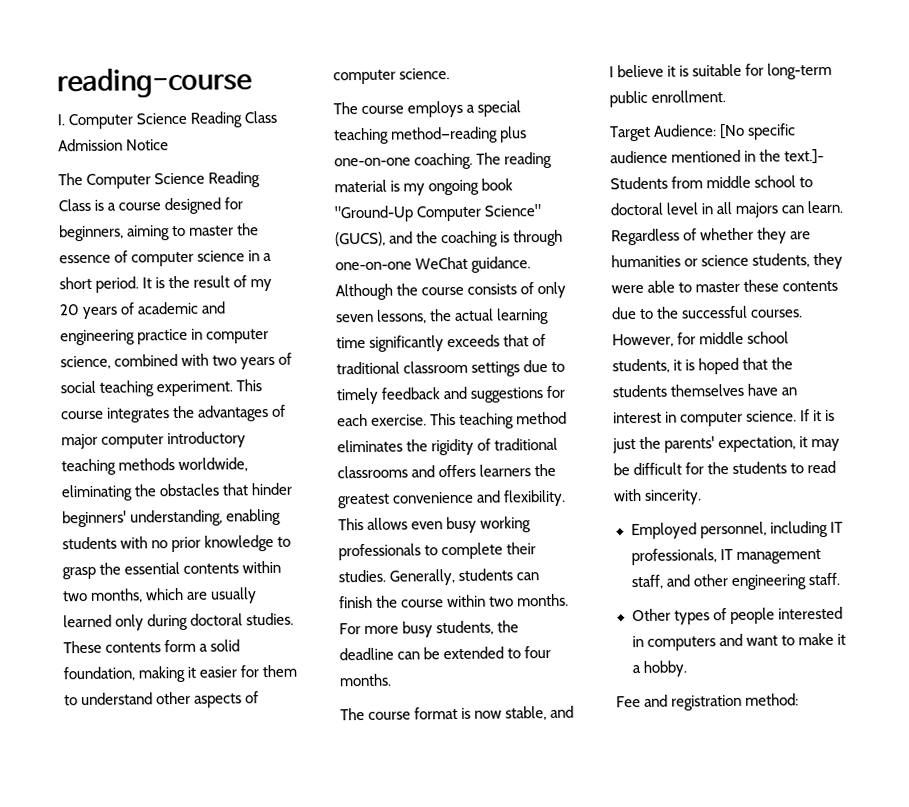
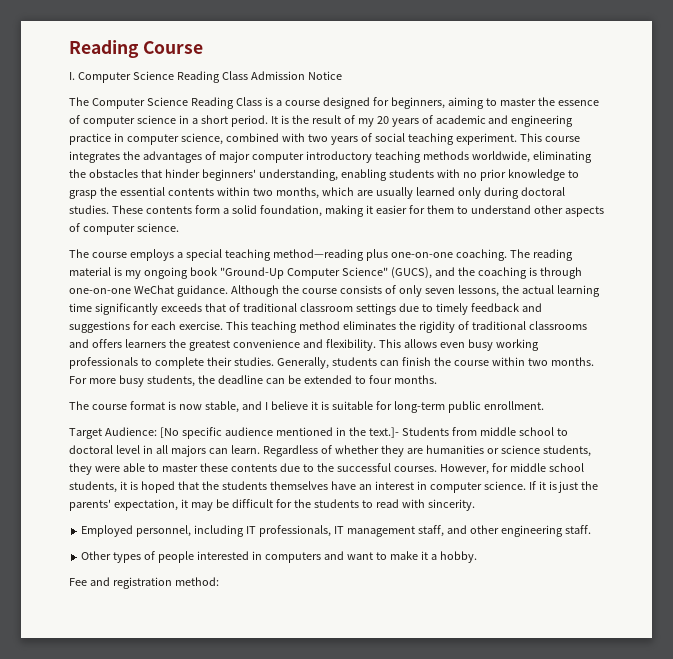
[57,67,252,99] reading-course -> [69,40,203,58] Reading Course

